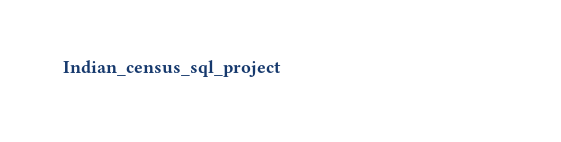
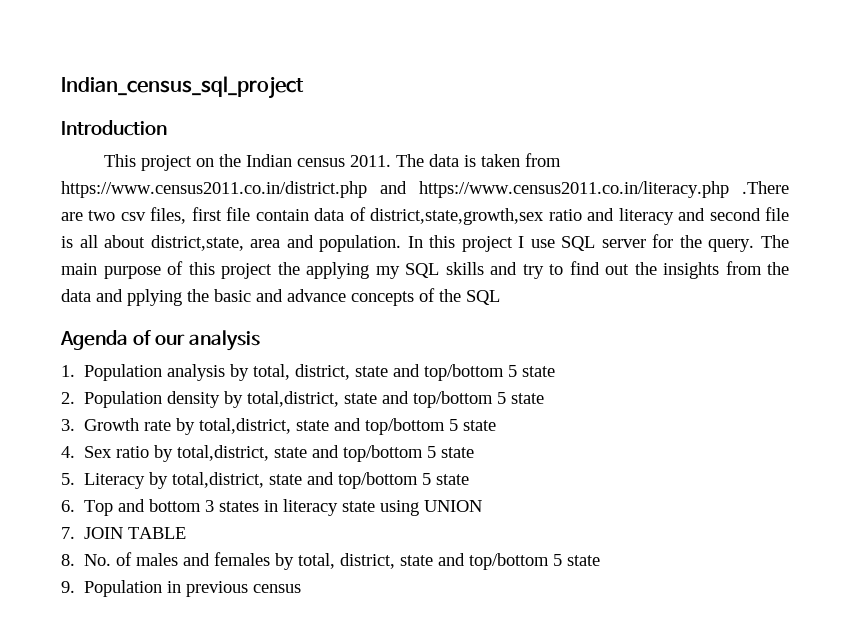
(281, 68) none -> [61,120,167,136] [103,153,561,171] [61,181,789,198] [61,207,789,225] [61,234,789,252] [61,261,789,279] [61,288,500,306] [60,330,260,351] [61,364,556,381] [61,391,545,408] [61,418,497,435] [61,445,475,462] [61,472,470,489] [61,499,483,516] [61,527,187,539] [61,552,601,570] [61,580,302,597] // Introduction // This project on the Indian census 2011. The data is taken from https://www.census2011.co.in/district.php and https://www.census2011.co.in/literacy.php .There are two csv files, first file contain data of district,state,growth,sex ratio and literacy and second file is all about district,state, area and population. In this project I use SQL server for the query. The main purpose of this project the applying my SQL skills and try to find out the insights from the data and pplying the basic and advance concepts of the SQL // Agenda of our analysis // 1. Population analysis by total, district, state and top/bottom 5 state // 2. Population density by total,district, state and top/bottom 5 state // 3. Growth rate by total,district, state and top/bottom 5 state // 4. Sex ratio by total,district, state and top/bottom 5 state // 5. Literacy by total,district, state and top/bottom 5 state // 6. Top and bottom 3 states in literacy state using UNION // 7. JOIN TABLE // 8. No. of males and females by total, district, state and top/bottom 5 state // 9. Population in previous census

